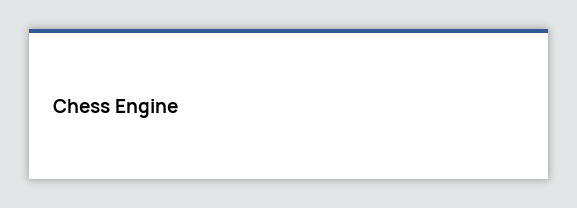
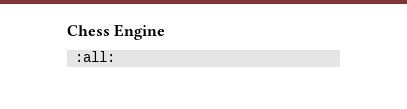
(179, 108) none -> [75,51,116,62] // :all:

